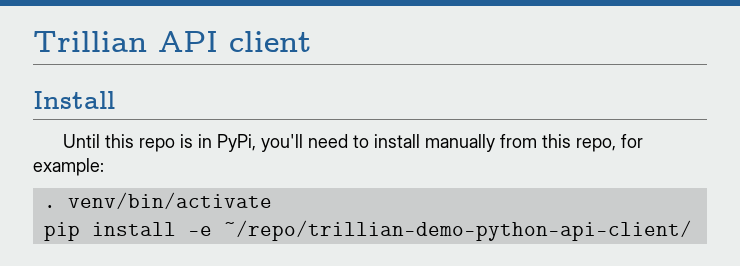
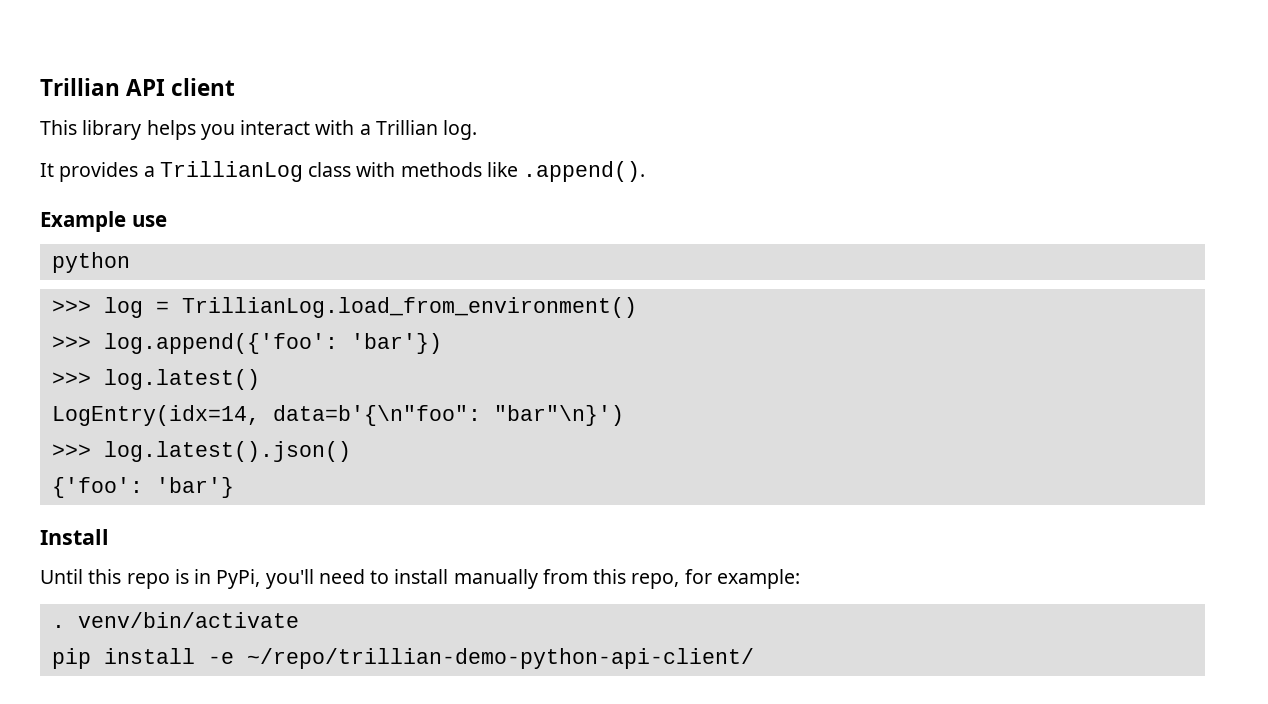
(311, 41) none -> [40,120,478,140] [40,161,646,182] [40,211,167,232] [51,252,130,273] [51,297,637,318] [51,333,442,354] [51,369,260,390] [51,405,624,426] [51,441,351,462] [51,477,234,498] // This library helps you interact with a Trillian log. // It provides a TrillianLog class with methods like .append(). // Example use // python // >>> log = TrillianLog.load_from_environment() // >>> log.append({'foo': 'bar'}) // >>> log.latest() // LogEntry(idx=14, data=b'{\n"foo": "bar"\n}') // >>> log.latest().json() // {'foo': 'bar'}

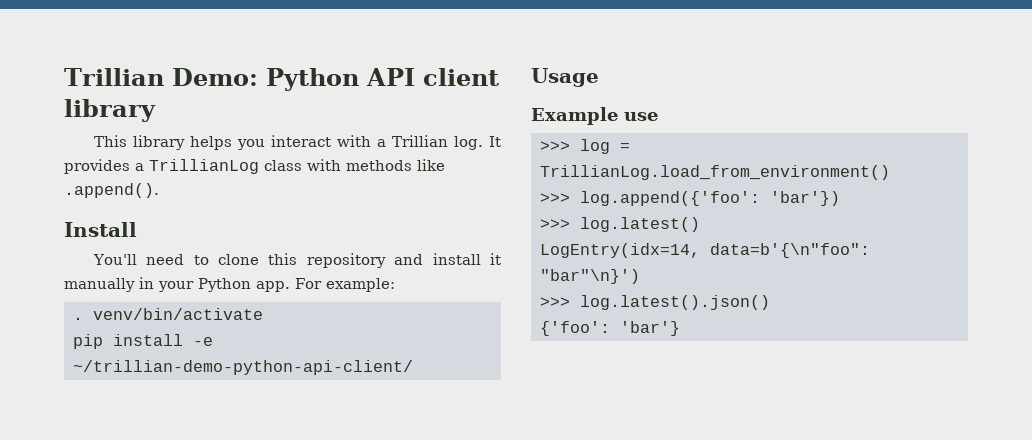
[40,78,120,96] Trillian -> [64,68,359,91] Trillian Demo: Python
(236, 87) none -> [64,99,156,122] library
(478, 130) // -> (483, 143) none
(646, 171) none -> [64,222,137,237] [92,253,502,268] [64,277,395,292] [73,308,263,320] [73,334,213,349] [73,360,413,375] [531,68,599,87] // Install // You'll need to clone this repository and install it manually in your Python app. For example: // . venv/bin/activate // pip install -e ~/trillian-demo-python-api-client/ // Usage
[51,252,130,273] // python -> (658, 116) none
[40,529,109,545] [40,569,800,589] [51,612,299,628] [51,648,754,669] // Install // Until this repo is in PyPi, you'll need to install manually from this repo, for example: // . venv/bin/activate // pip install -e ~/repo/trillian-demo-python-api-client/ -> (680, 328) none

